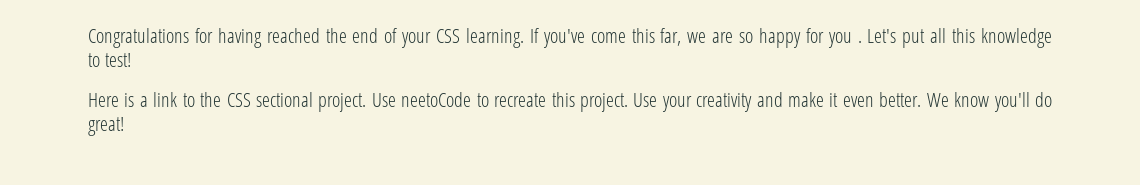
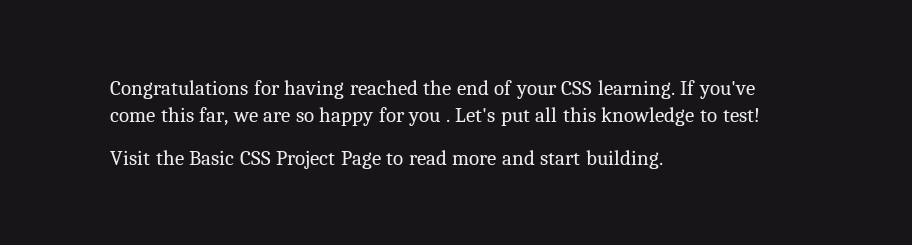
[88,92,1052,112] [88,117,124,136] Here is a link to the CSS sectional project. Use neetoCode to recreate this project. Use your creativity and make it even better. We know you'll do great! -> [110,150,663,169] Visit the Basic CSS Project Page to read more and start building.

